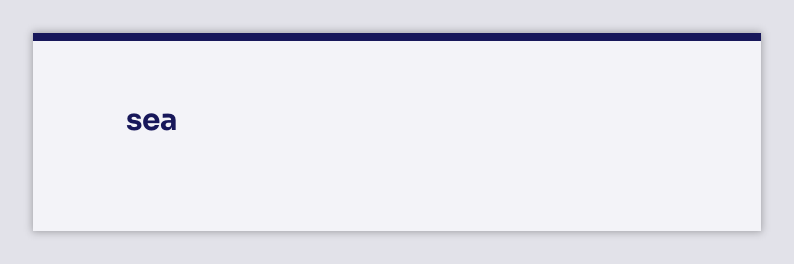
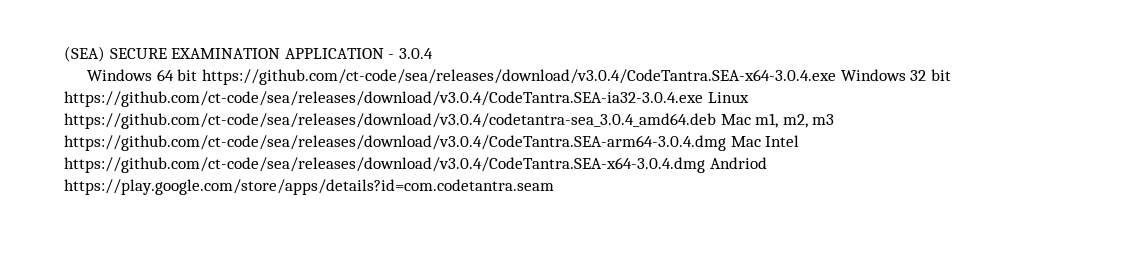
[126,113,178,131] sea -> [64,46,433,62] [87,69,951,85] [64,91,749,107] [64,113,835,129] [64,135,800,151] [64,157,767,173] [64,179,554,195] (SEA) SECURE EXAMINATION APPLICATION - 3.0.4 // Windows 64 bit https://github.com/ct-code/sea/releases/download/v3.0.4/CodeTantra.SEA-x64-3.0.4.exe Windows 32 bit https://github.com/ct-code/sea/releases/download/v3.0.4/CodeTantra.SEA-ia32-3.0.4.exe Linux https://github.com/ct-code/sea/releases/download/v3.0.4/codetantra-sea_3.0.4_amd64.deb Mac m1, m2, m3 https://github.com/ct-code/sea/releases/download/v3.0.4/CodeTantra.SEA-arm64-3.0.4.dmg Mac Intel https://github.com/ct-code/sea/releases/download/v3.0.4/CodeTantra.SEA-x64-3.0.4.dmg Andriod https://play.google.com/store/apps/details?id=com.codetantra.seam

